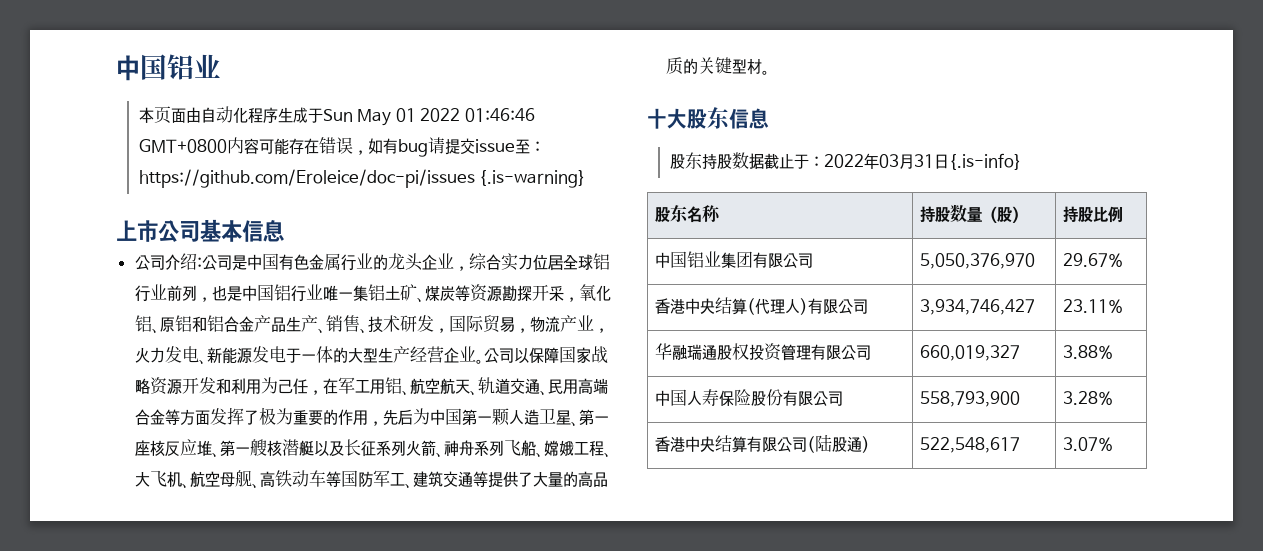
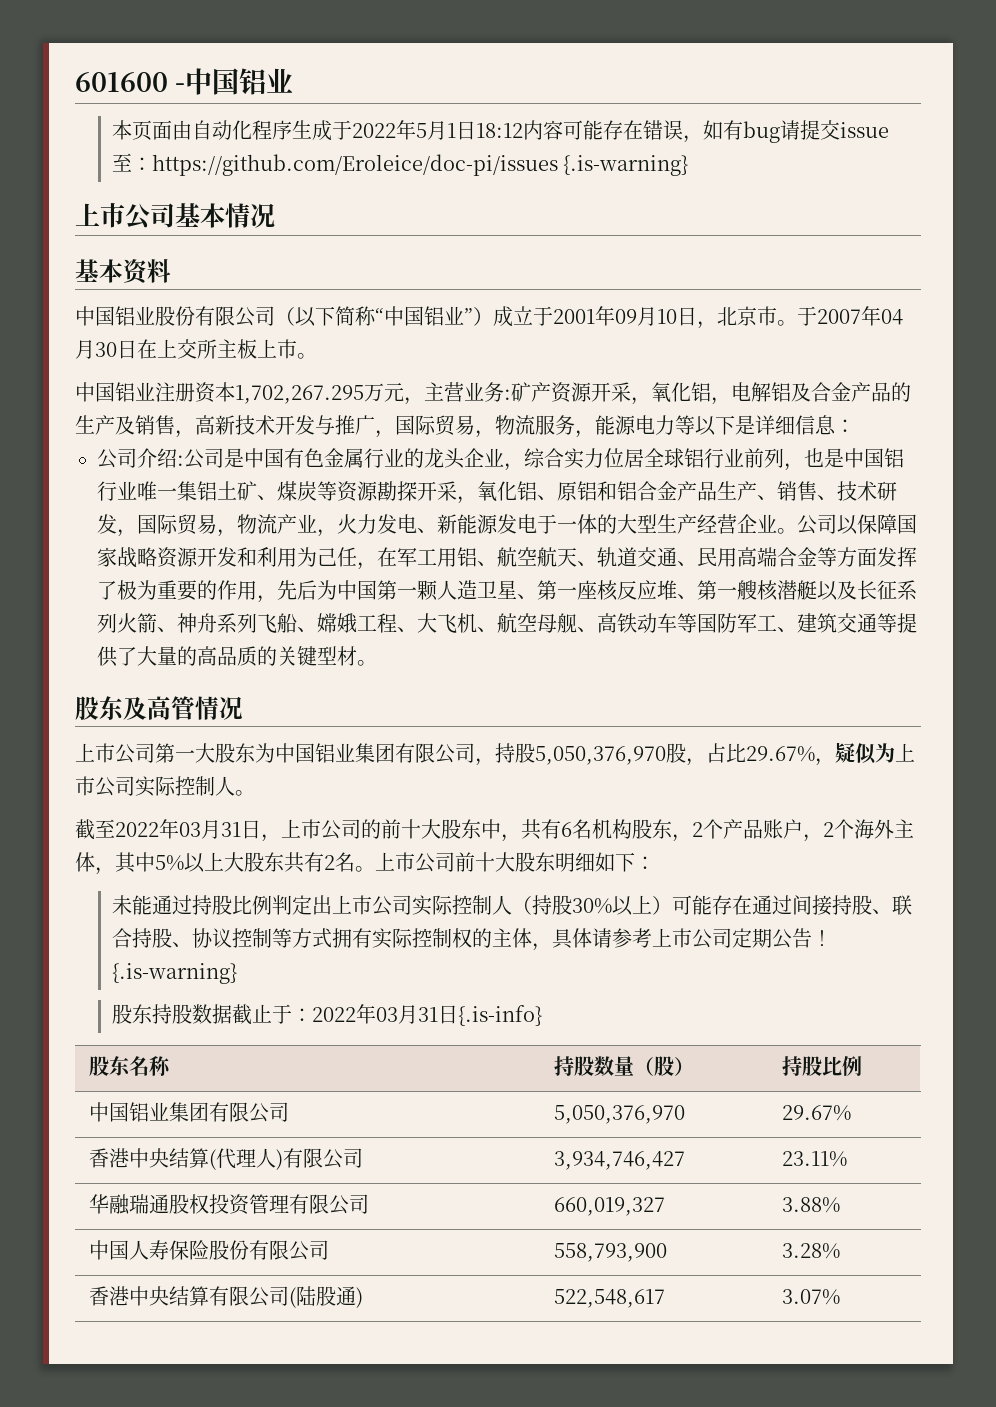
(116, 68) none -> [75,72,186,92] 601600 -
[322,108,535,126] [138,139,227,153] Sun May 01 2022 01:46:46 GMT+0800 -> [351,120,523,140] 2022年5月1日18:12
[242,219,284,242] 信息 -> [225,203,275,228] [75,259,171,285] [75,306,903,329] [75,339,317,359] [75,382,911,405] [75,415,855,438] 情况 // 基本资料 // 中国铝业股份有限公司（以下简称“中国铝业”）成立于2001年09月10日，北京市。于2007年04月30日在上交所主板上市。 // 中国铝业注册资本1,702,267.295万元，主营业务:矿产资源开采，氧化铝，电解铝及合金产品的生产及销售，高新技术开发与推广，国际贸易，物流服务，能源电力等以下是详细信息：
[647,107,769,129] 十大股东信息 -> [75,696,243,720] [75,742,915,766] [75,776,255,797] [75,819,914,842] [75,852,655,875] [111,895,912,916] [111,928,832,951] [111,963,237,984] 股东及高管情况 // 上市公司第一大股东为中国铝业集团有限公司，持股5,050,376,970股，占比29.67%，疑似为上市公司实际控制人。 // 截至2022年03月31日，上市公司的前十大股东中，共有6名机构股东，2个产品账户，2个海外主体，其中5%以上大股东共有2名。上市公司前十大股东明细如下： // 未能通过持股比例判定出上市公司实际控制人（持股30%以上）可能存在通过间接持股、联合持股、协议控制等方式拥有实际控制权的主体，具体请参考上市公司定期公告！{.is-warning}

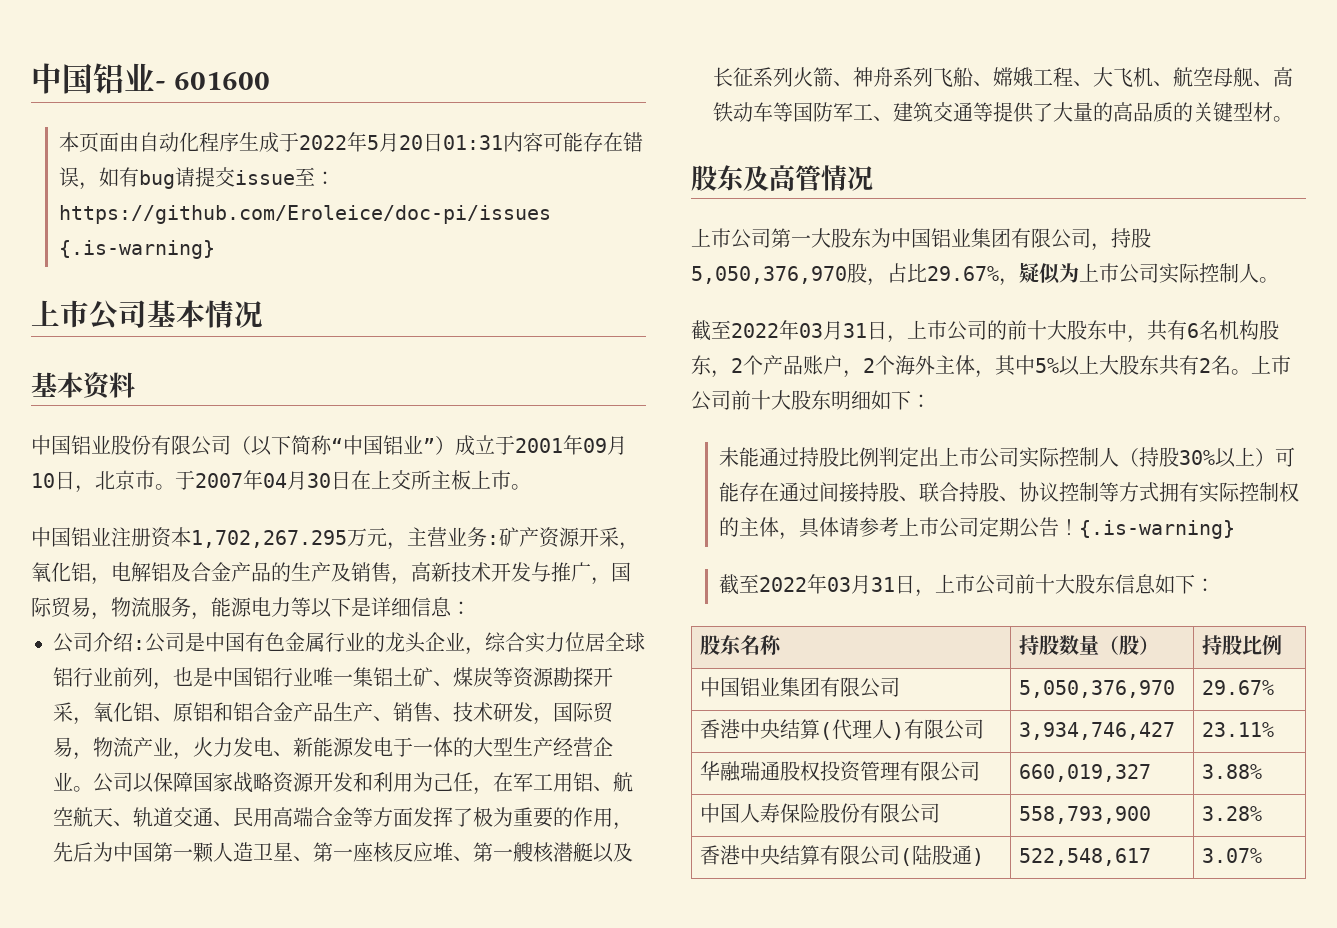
[75,68,294,95] 601600 -中国铝业 -> [31,63,271,94] 中国铝业- 601600
[446,121,523,140] 1日18:12 -> [398,133,503,152] 20日01:31
[111,1004,542,1026] 股东持股数据截止于：2022年03月31日{.is-info} -> [718,574,1215,597] 截至2022年03月31日，上市公司前十大股东信息如下：

